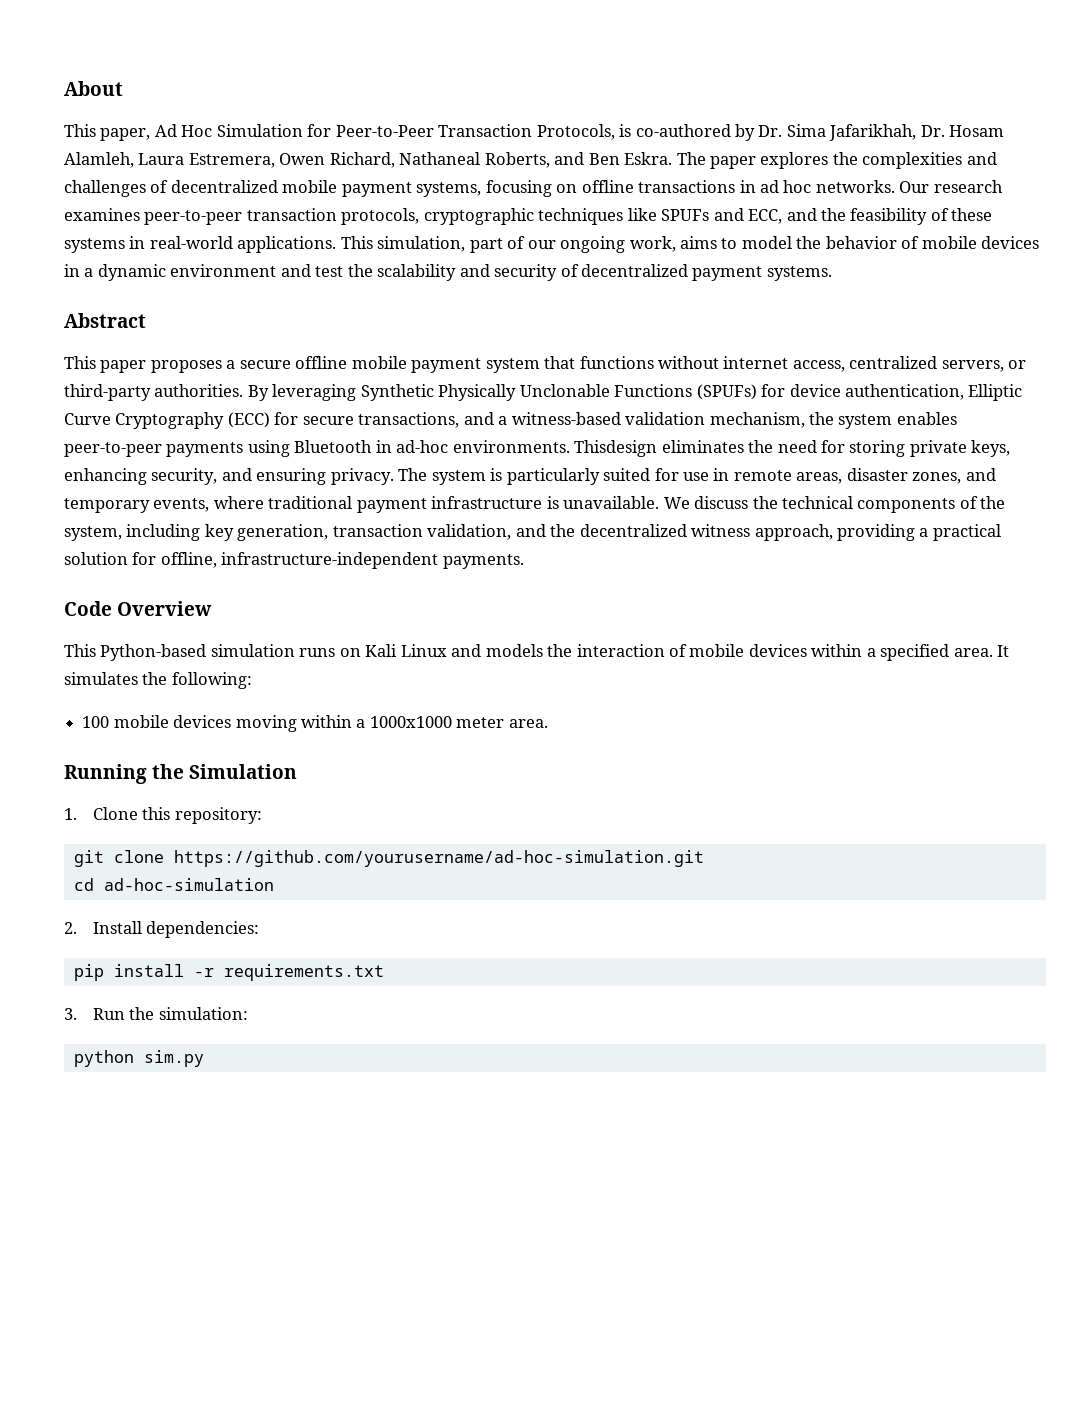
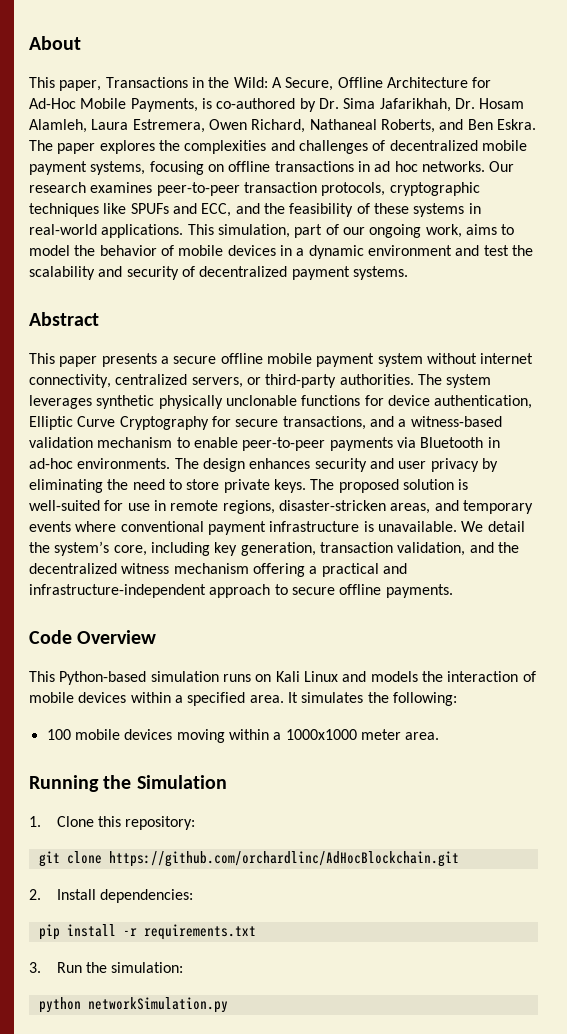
[154,124,615,140] Ad Hoc Simulation for Peer-to-Peer Transaction Protocols, -> [105,77,492,91] [29,98,198,112] Transactions in the Wild: A Secure, Offline Architecture for Ad-Hoc Mobile Payments,
[150,360,222,373] proposes -> [101,353,157,367] presents
[544,356,654,369] that functions -> (423, 360) none
[792,360,845,372] access, -> [29,374,111,388] connectivity,
[247,384,757,401] By leveraging Synthetic Physically Unclonable Functions (SPUFs) -> [417,374,492,388] [29,395,361,409] The system leverages synthetic physically unclonable functions
[227,412,270,428] (ECC) -> (209, 423) none
[709,412,957,429] mechanism, the system enables -> [97,437,238,448] mechanism to enable
[247,440,290,457] using -> [396,437,416,448] via
[574,440,1011,457] [64,468,996,485] [64,496,353,513] Thisdesign eliminates the need for storing private keys, enhancing security, and ensuring privacy. The system is particularly suited for use in remote areas, disaster zones, and temporary events, where traditional -> [174,458,498,472] [29,479,469,493] [29,500,533,514] [29,521,204,532] The design enhances security and user privacy by eliminating the need to store private keys. The proposed solution is well-suited for use in remote regions, disaster-stricken areas, and temporary events where conventional
[694,496,1006,513] [64,526,122,541] discuss the technical components of the system, -> [487,521,525,532] [29,541,147,556] detail the system’s core,
[754,524,1001,541] [64,552,439,569] approach, providing a practical solution for offline, infrastructure-independent -> [173,563,407,577] [29,584,382,598] mechanism offering a practical and infrastructure-independent approach to secure offline
[173,850,704,867] [73,878,274,891] https://github.com/yourusername/ad-hoc-simulation.git // cd ad-hoc-simulation -> [108,851,459,867] https://github.com/orchardlinc/AdHocBlockchain.git
[143,1050,204,1067] sim.py -> [87,997,228,1013] networkSimulation.py

